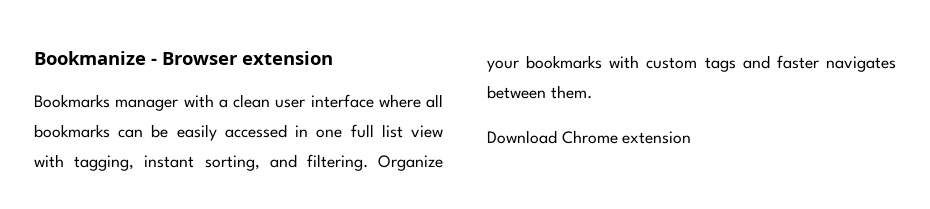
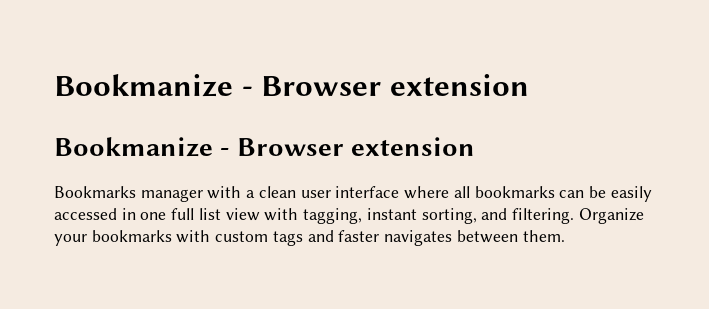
[34,51,333,65] Bookmanize - Browser extension -> [54,74,529,97] [54,137,476,157] Bookmanize - Browser extension // Bookmanize - Browser extension
[487,130,692,144] // Download Chrome extension -> (565, 236) none

